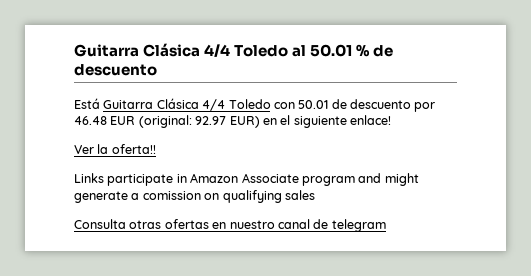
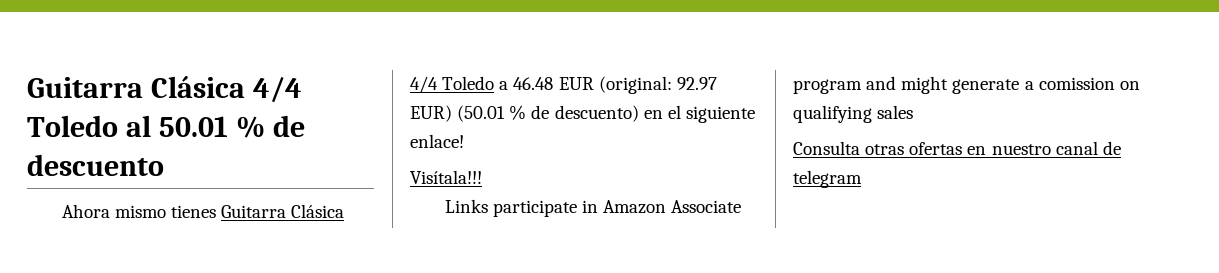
[74,98,436,112] Está Guitarra Clásica 4/4 Toledo con 50.01 de descuento por -> [61,204,345,218] [410,76,509,93] Ahora mismo tienes Guitarra Clásica 4/4 Toledo a
(260, 122) none -> [457,105,639,122] (50.01 % de descuento)
[74,144,156,154] Ver la oferta!! -> [410,170,482,184] Visítala!!!

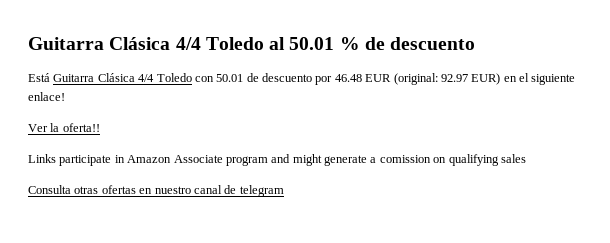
[61,204,345,218] [410,76,509,93] Ahora mismo tienes Guitarra Clásica 4/4 Toledo a -> [28,73,333,85] Está Guitarra Clásica 4/4 Toledo con 50.01 de descuento por
[457,105,639,122] (50.01 % de descuento) -> (501, 79) none
[410,170,482,184] Visítala!!! -> [28,123,100,132] Ver la oferta!!

